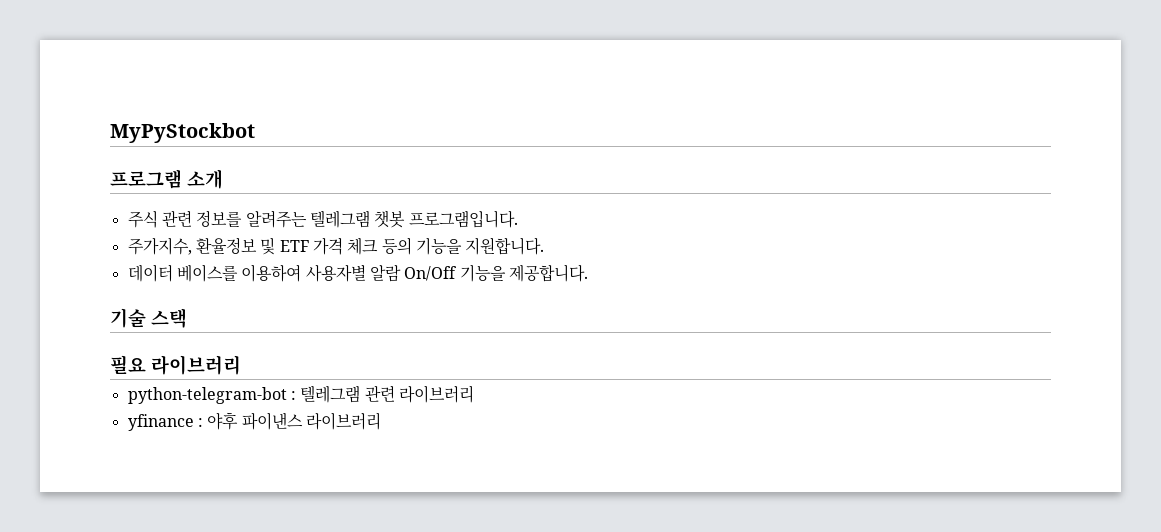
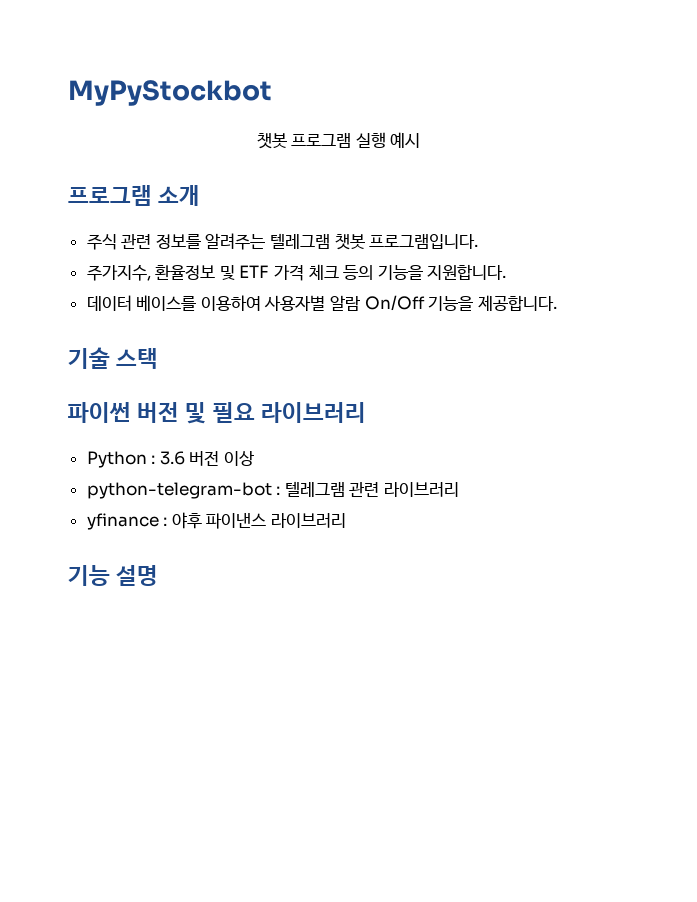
(255, 133) none -> [256,132,421,149] // 챗봇 프로그램 실행 예시
(187, 318) none -> [68,402,207,424] 파이썬 버전 및
(241, 365) none -> [86,451,255,468] // Python : 3.6 버전 이상
(381, 421) none -> [68,565,159,586] // 기능 설명

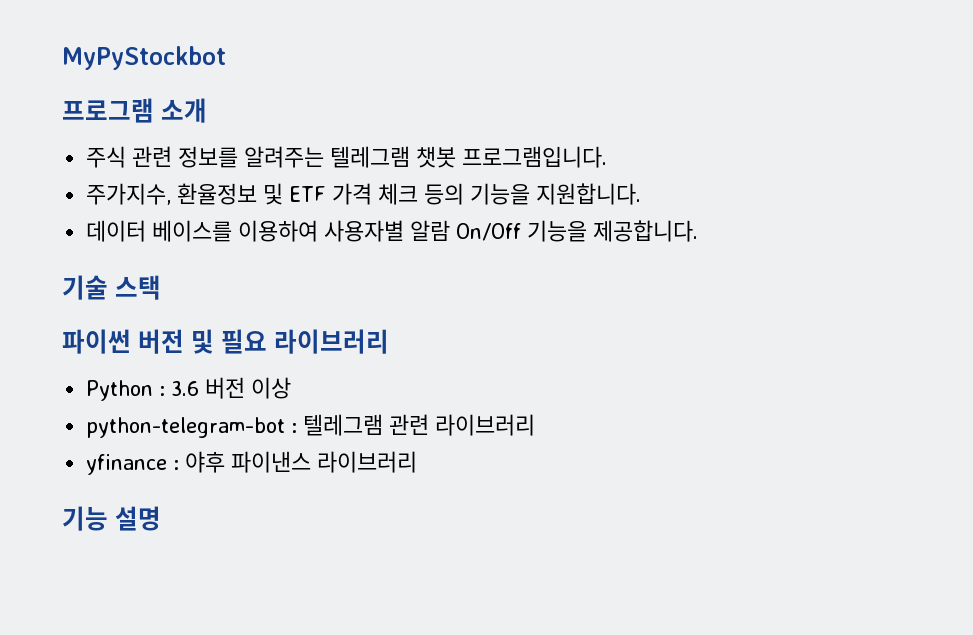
[256,132,421,149] // 챗봇 프로그램 실행 예시 -> (226, 58) none

